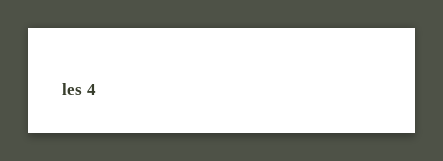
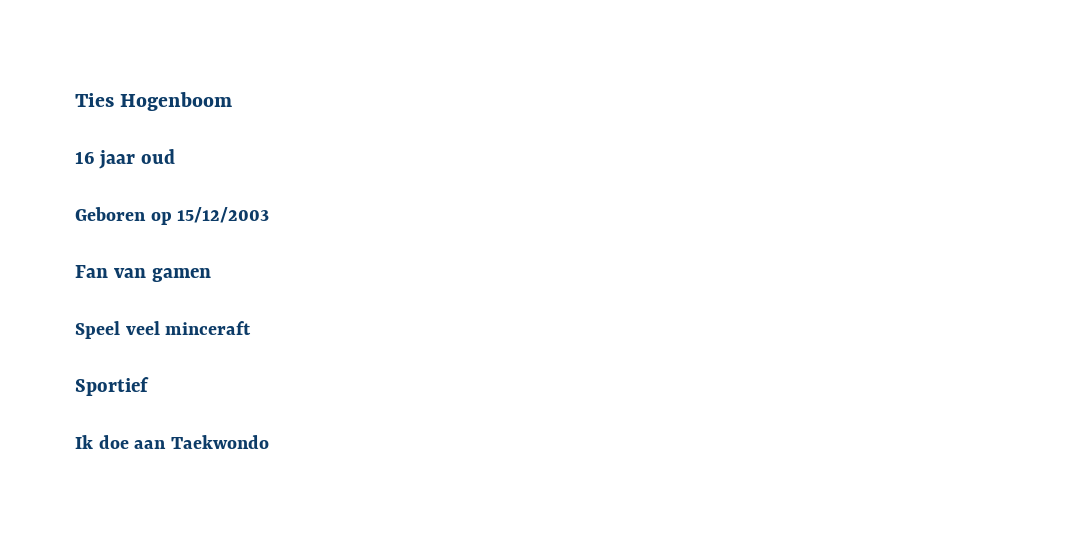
[62,83,96,95] les 4 -> [75,92,233,111] [75,149,175,169] [75,207,270,225] [75,265,211,282] [75,321,252,339] [75,377,149,396] [75,435,270,449] Ties Hogenboom // 16 jaar oud // Geboren op 15/12/2003 // Fan van gamen // Speel veel minceraft // Sportief // Ik doe aan Taekwondo

